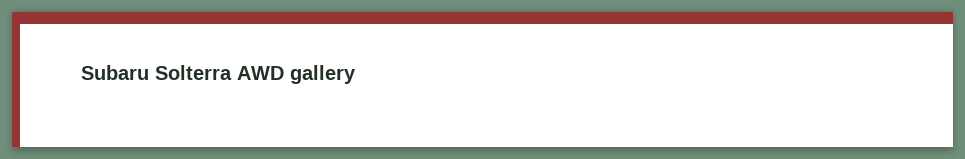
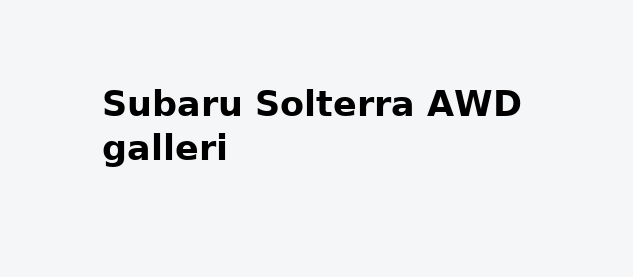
[290,65,356,84] gallery -> [102,133,228,167] galleri

